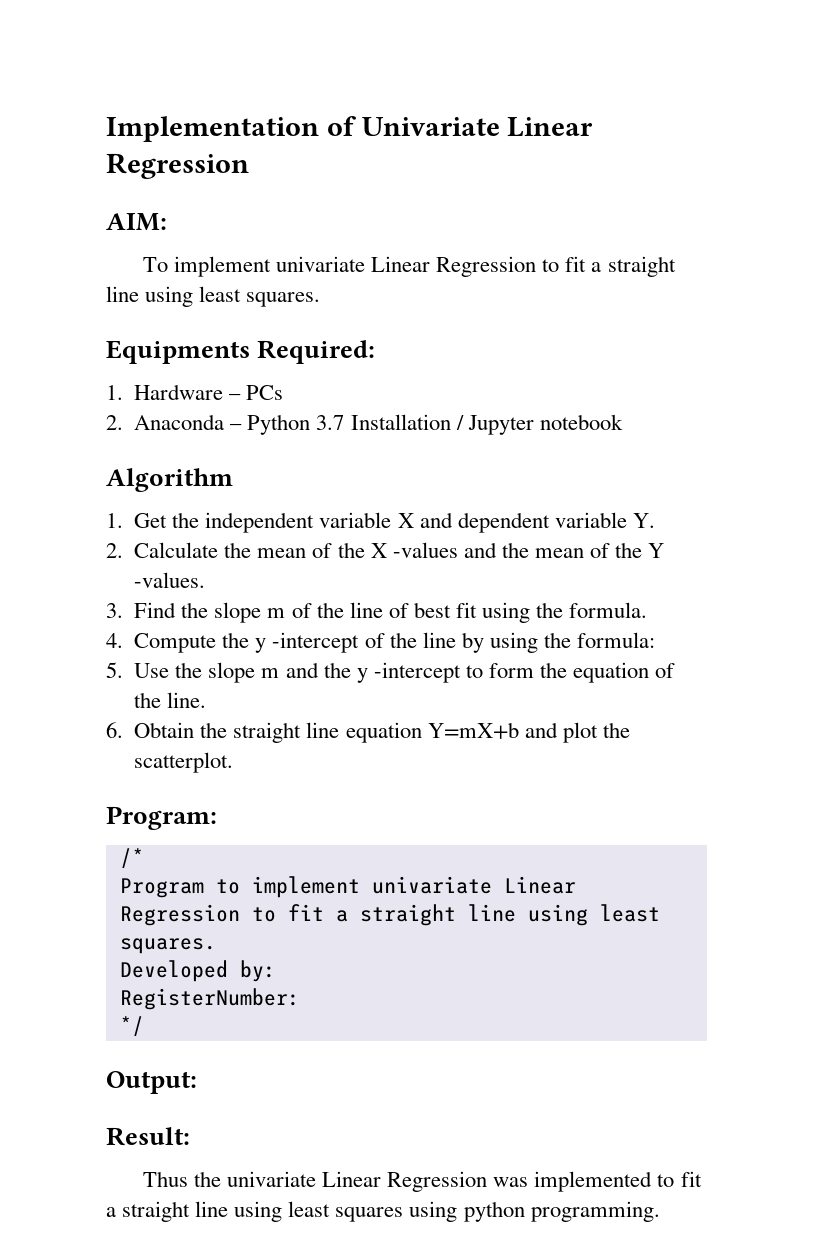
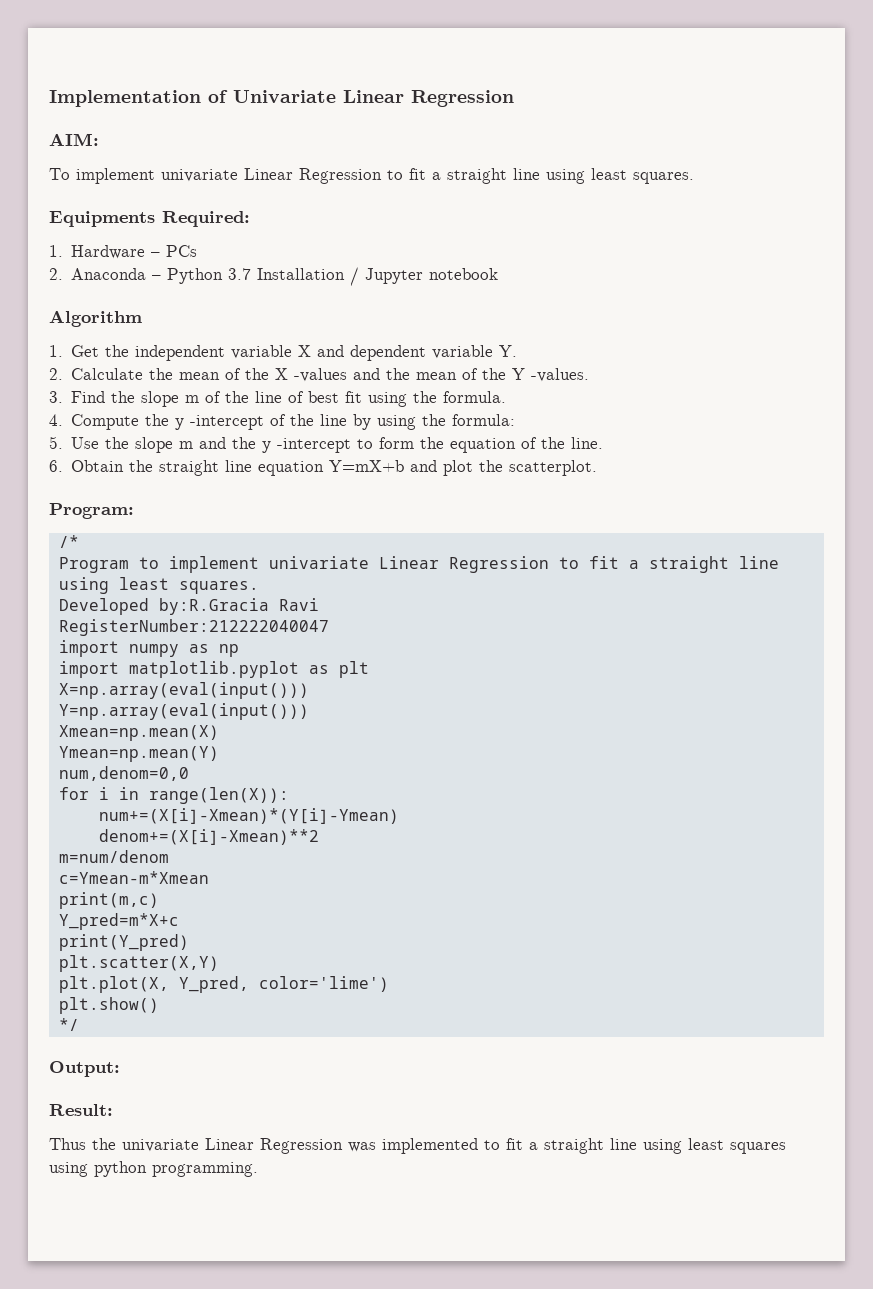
[239,960,276,982] [119,988,300,1010] by: // RegisterNumber: -> [158,598,319,615] [58,619,329,636] [58,640,239,657] [58,661,369,678] [58,682,309,699] [58,703,309,720] [58,725,219,741] [58,746,219,762] [58,766,189,781] [58,787,289,804] [98,808,399,824] [98,829,319,845] [58,850,169,863] [58,871,209,884] [58,892,159,909] [58,913,179,930] [58,934,189,951] [58,955,219,972] [58,976,389,993] [58,997,159,1014] by:R.Gracia Ravi // RegisterNumber:212222040047 // import numpy as np // import matplotlib.pyplot as plt // X=np.array(eval(input())) // Y=np.array(eval(input())) // Xmean=np.mean(X) // Ymean=np.mean(Y) // num,denom=0,0 // for i in range(len(X)): // num+=(X[i]-Xmean)*(Y[i]-Ymean) // denom+=(X[i]-Xmean)**2 // m=num/denom // c=Ymean-m*Xmean // print(m,c) // Y_pred=m*X+c // print(Y_pred) // plt.scatter(X,Y) // plt.plot(X, Y_pred, color='lime') // plt.show()

